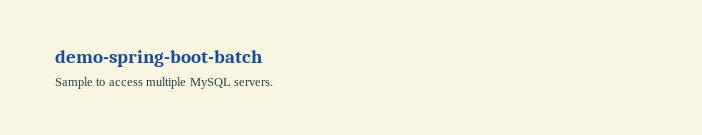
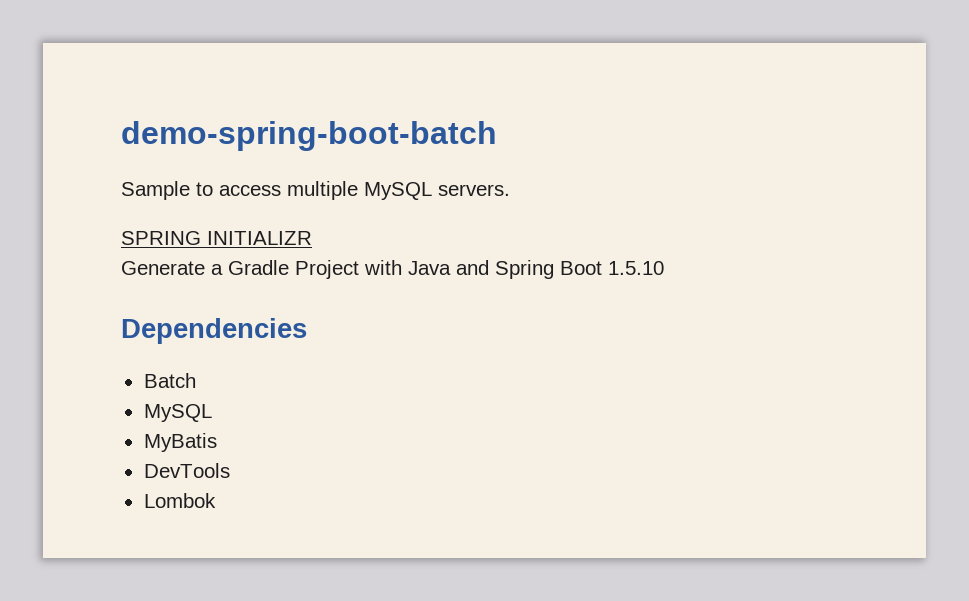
(273, 83) none -> [121,231,312,245] [121,260,664,279] [121,318,307,344] [143,373,196,388] [143,404,212,422] [143,433,217,452] [143,463,230,478] [143,493,216,508] // SPRING INITIALIZR // Generate a Gradle Project with Java and Spring Boot 1.5.10 // Dependencies // Batch // MySQL // MyBatis // DevTools // Lombok

